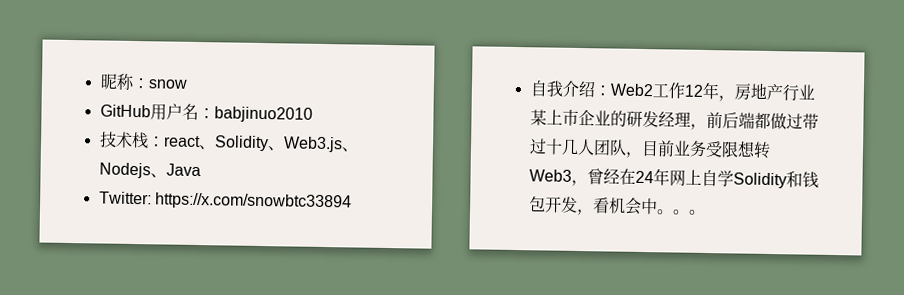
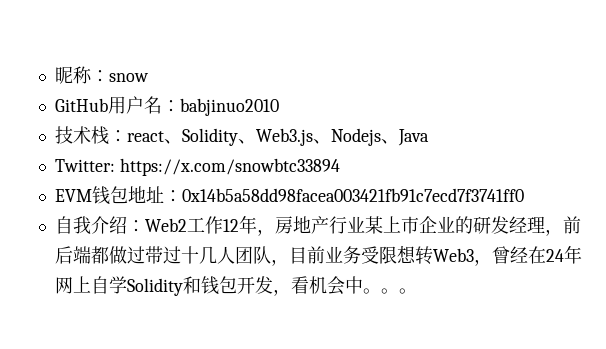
(352, 201) none -> [54,186,524,205] // EVM钱包地址：0x14b5a58dd98facea003421fb91c7ecd7f3741ff0

